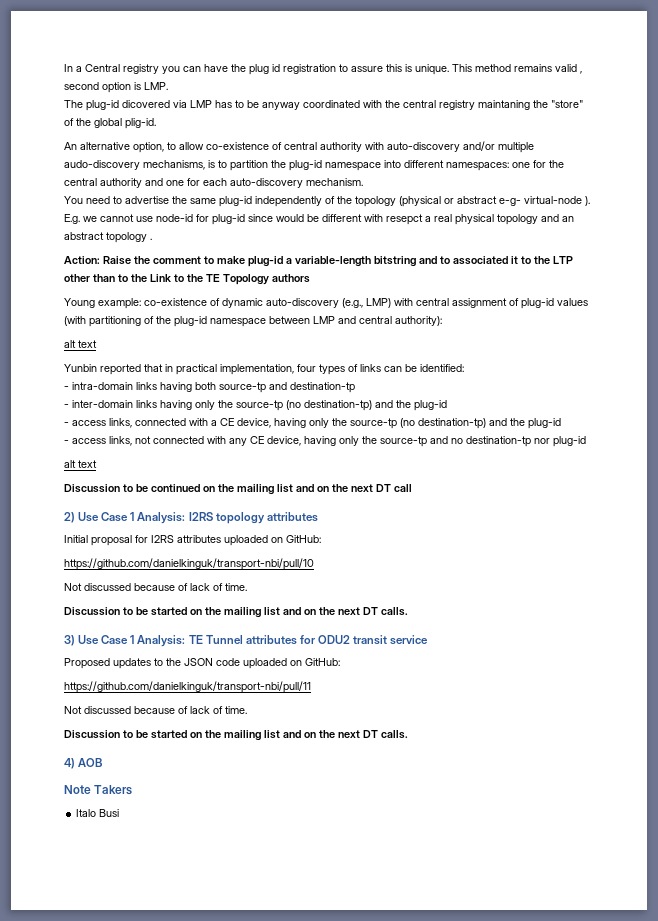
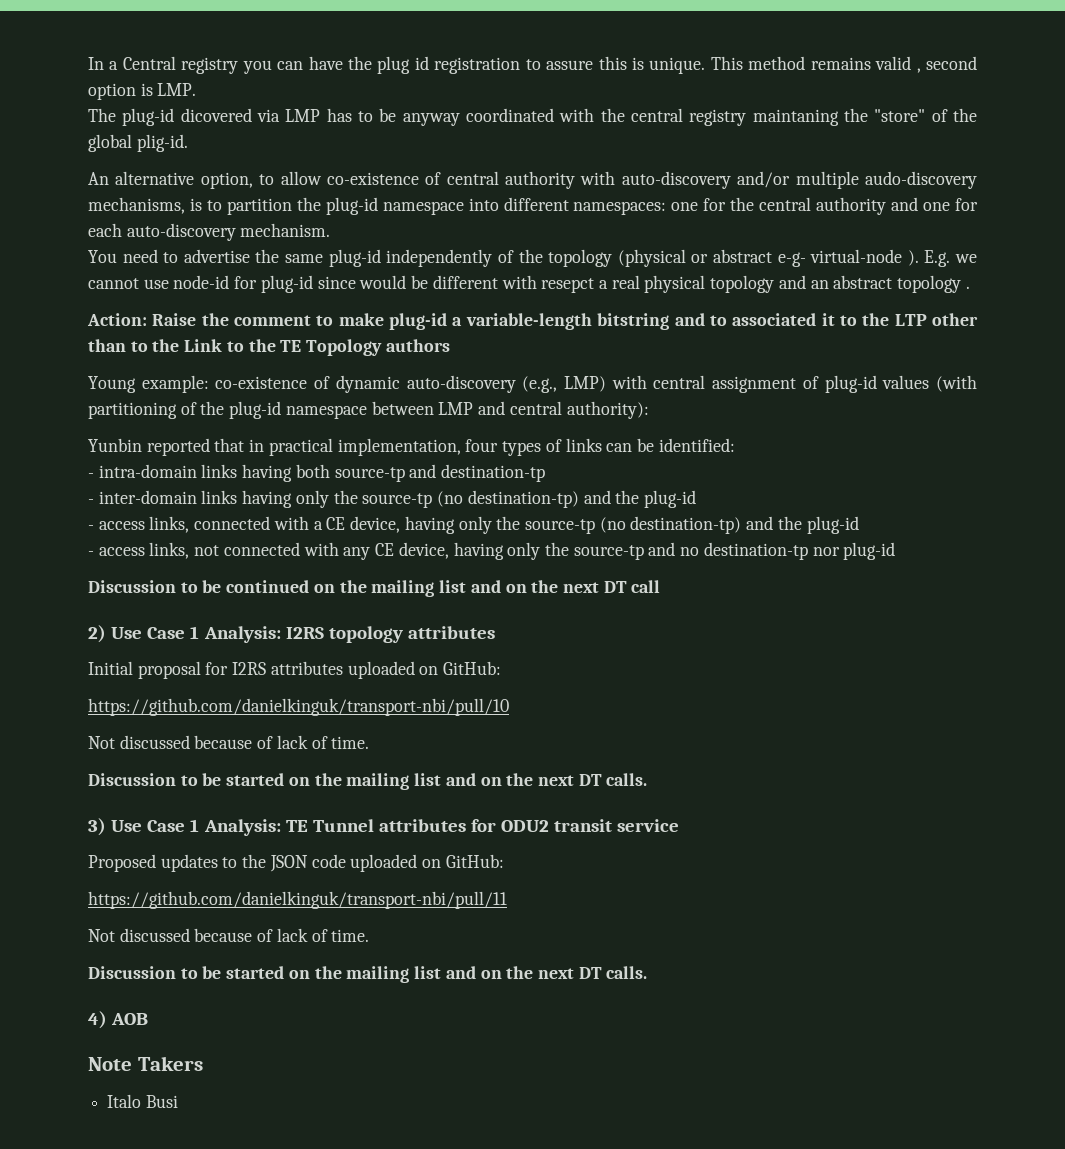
[64,340,97,348] // alt text -> (649, 410) none
[64,460,97,468] // alt text -> (896, 551) none

